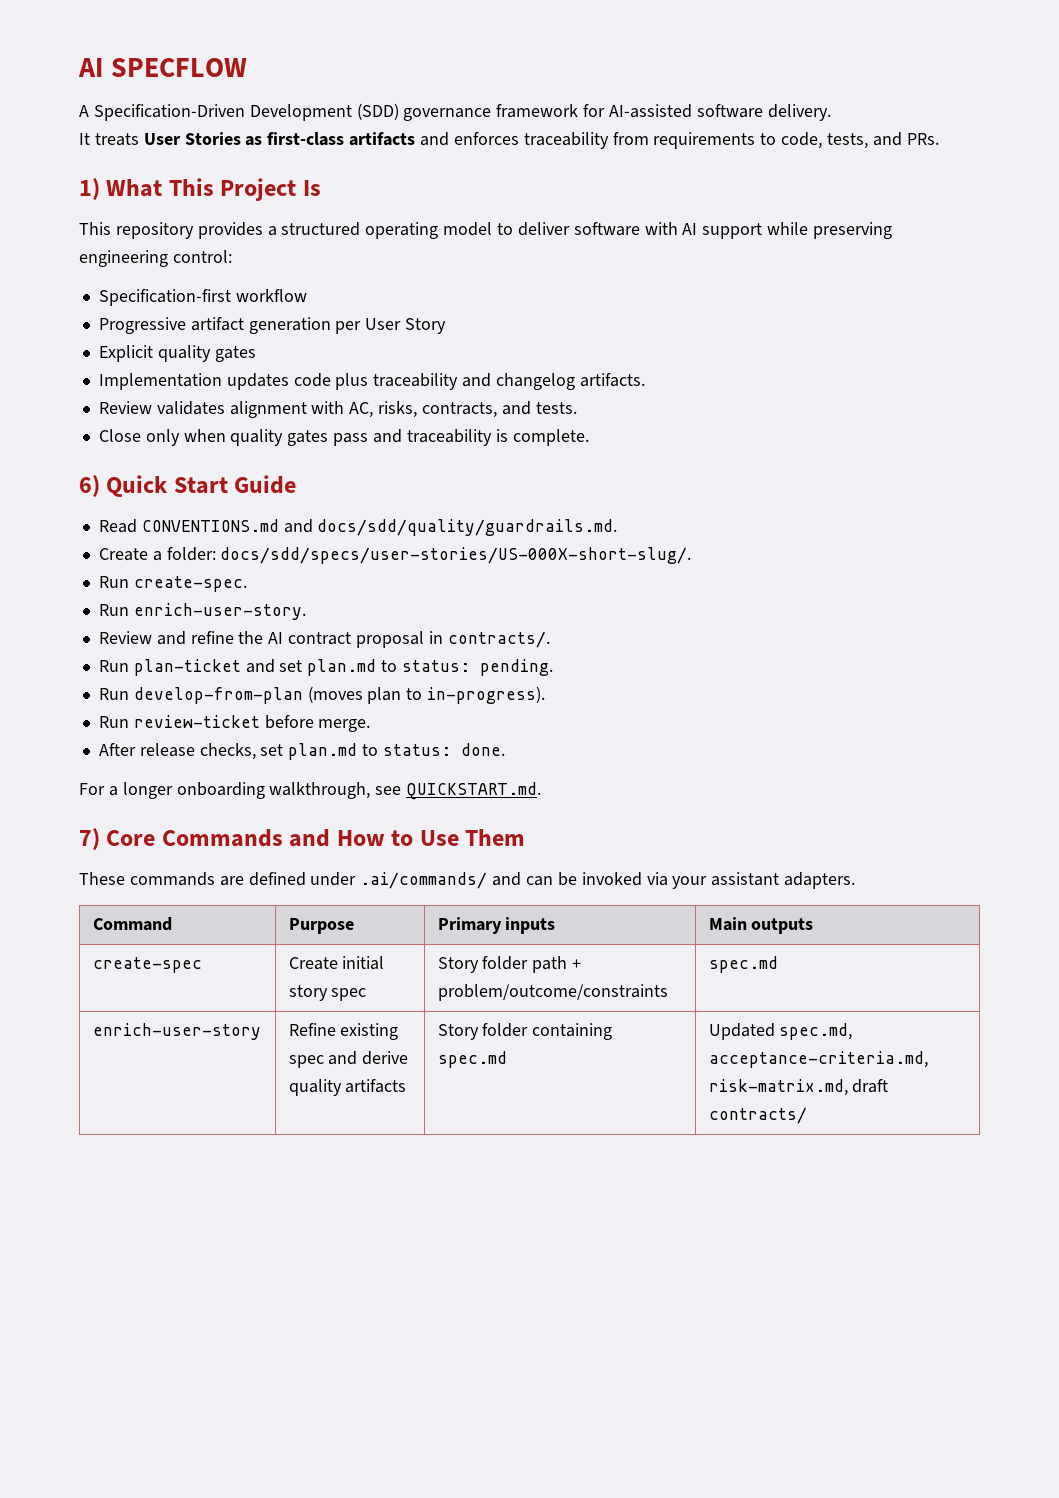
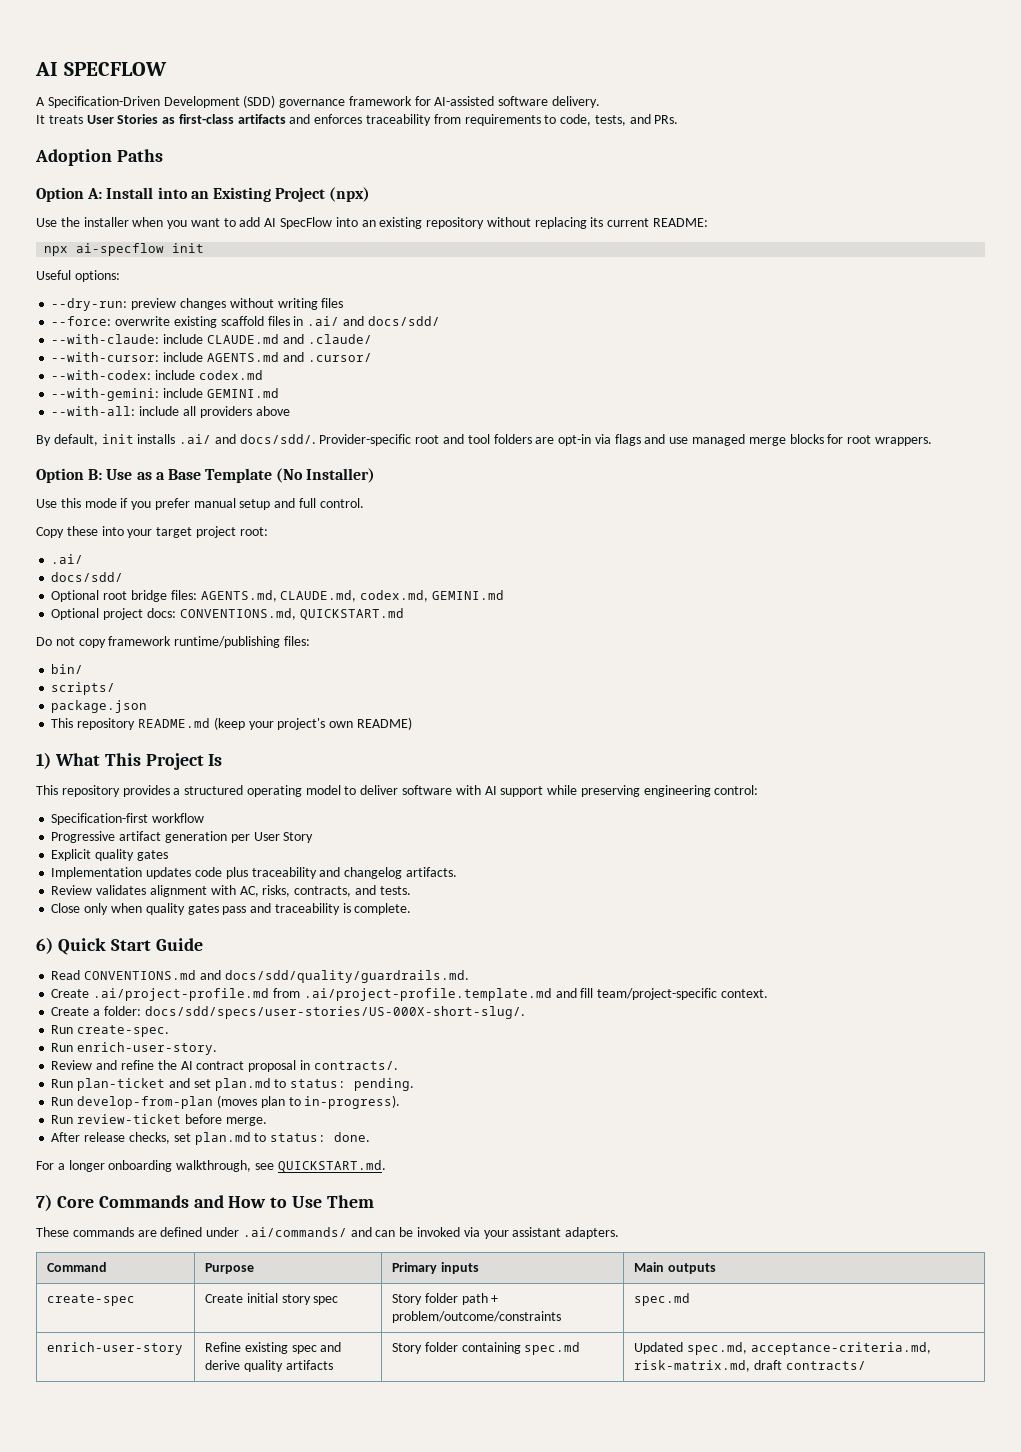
(939, 139) none -> [35,149,163,166] [36,187,371,202] [36,217,709,229] [44,243,205,256] [36,270,120,282] [51,298,344,311] [51,316,440,328] [51,334,372,344] [51,352,372,362] [51,370,263,380] [51,388,279,401] [51,406,290,418] [36,434,932,446] [36,468,376,483] [36,498,364,510] [36,526,268,538] [51,554,84,564] [51,572,124,582] [51,590,504,602] [51,608,404,620] [36,636,310,648] [51,664,84,674] [51,682,116,695] [51,700,148,713] [51,717,412,730] // Adoption Paths // Option A: Install into an Existing Project (npx) // Use the installer when you want to add AI SpecFlow into an existing repository without replacing its current README: // npx ai-specflow init // Useful options: // --dry-run: preview changes without writing files // --force: overwrite existing scaffold files in .ai/ and docs/sdd/ // --with-claude: include CLAUDE.md and .claude/ // --with-cursor: include AGENTS.md and .cursor/ // --with-codex: include codex.md // --with-gemini: include GEMINI.md // --with-all: include all providers above // By default, init installs .ai/ and docs/sdd/. Provider-specific root and tool folders are opt-in via flags and use managed merge blocks for root wrappers. // Option B: Use as a Base Template (No Installer) // Use this mode if you prefer manual setup and full control. // Copy these into your target project root: // .ai/ // docs/sdd/ // Optional root bridge files: AGENTS.md, CLAUDE.md, codex.md, GEMINI.md // Optional project docs: CONVENTIONS.md, QUICKSTART.md // Do not copy framework runtime/publishing files: // bin/ // scripts/ // package.json // This repository README.md (keep your project's own README)
(618, 527) none -> [51,988,768,1001] // Create .ai/project-profile.md from .ai/project-profile.template.md and fill team/project-specific context.

